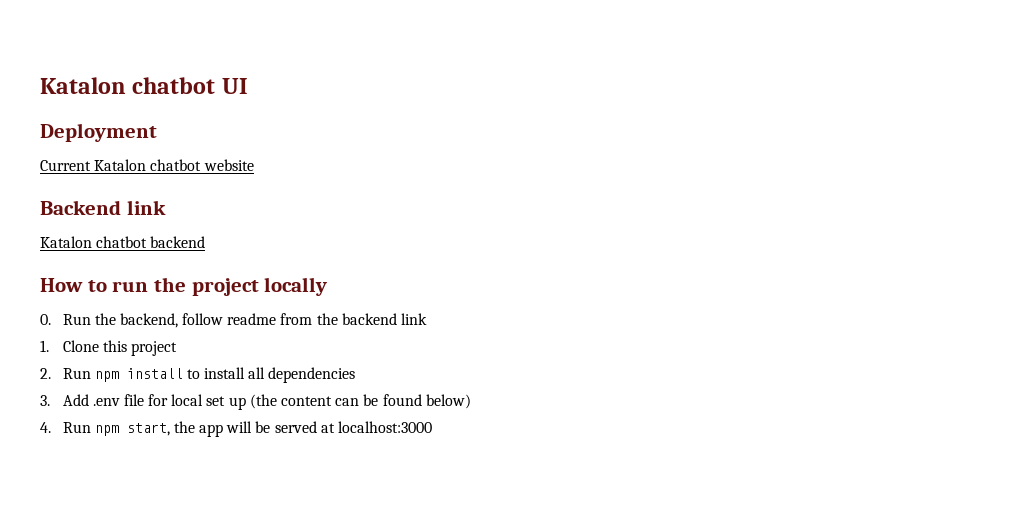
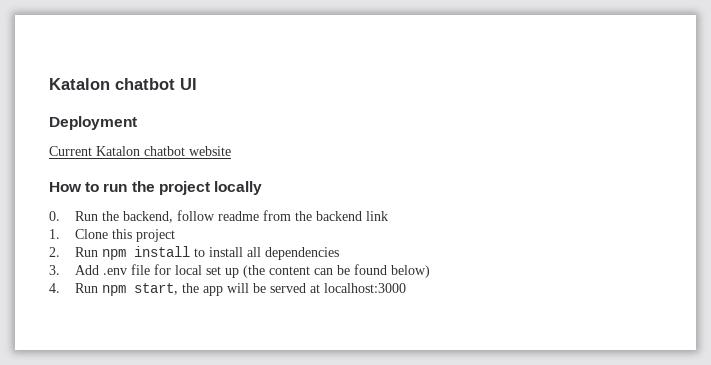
[40,200,166,215] [40,236,206,248] // Backend link // Katalon chatbot backend -> (231, 151) none

